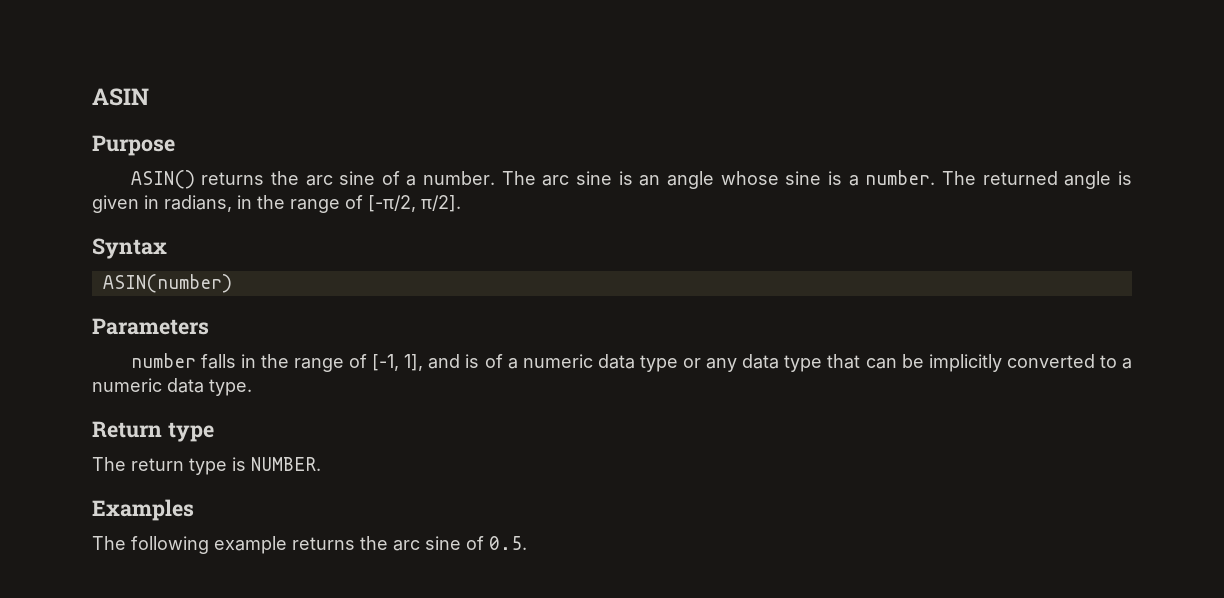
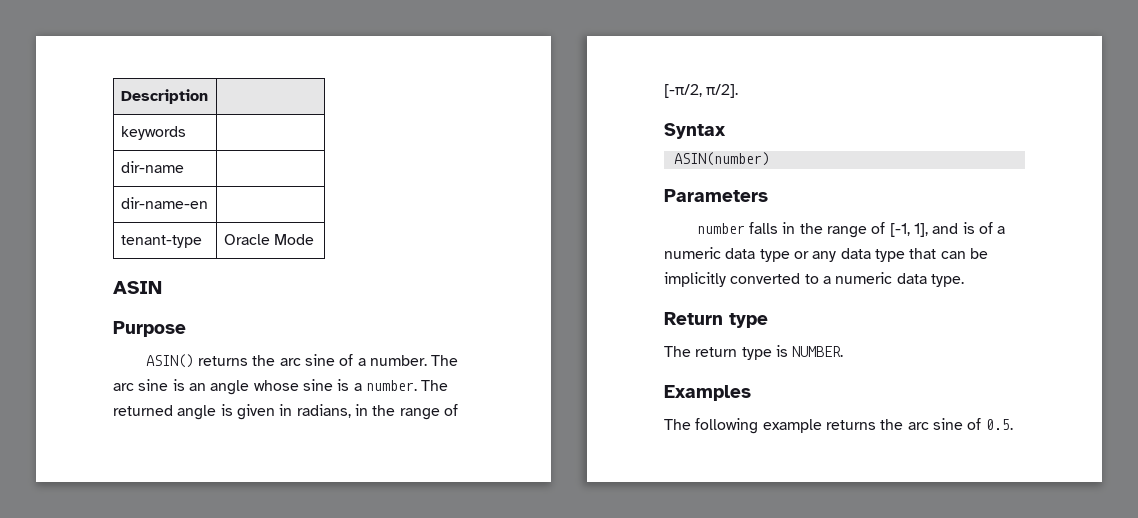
(92, 97) none -> [120,89,208,104] [120,126,186,140] [120,161,184,173] [120,197,208,209] [120,235,202,248] [223,234,315,245] Description | // keywords | // dir-name | // dir-name-en | // tenant-type | Oracle Mode //

